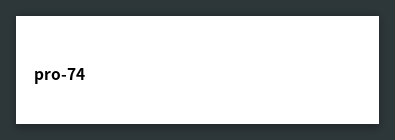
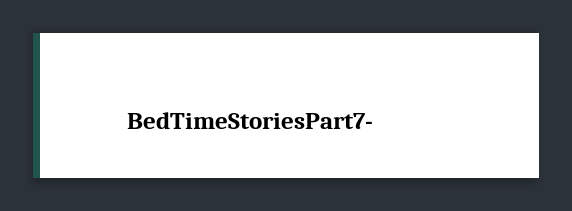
[34,68,85,84] pro-74 -> [127,112,373,129] BedTimeStoriesPart7-

